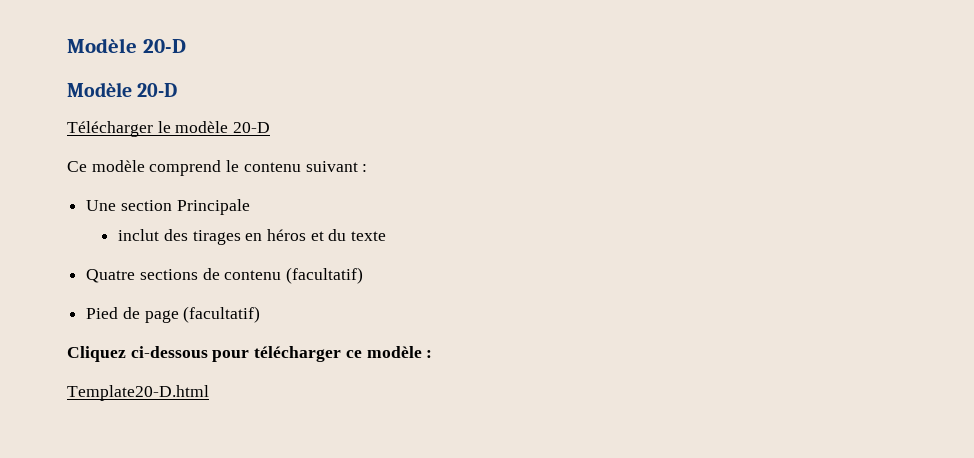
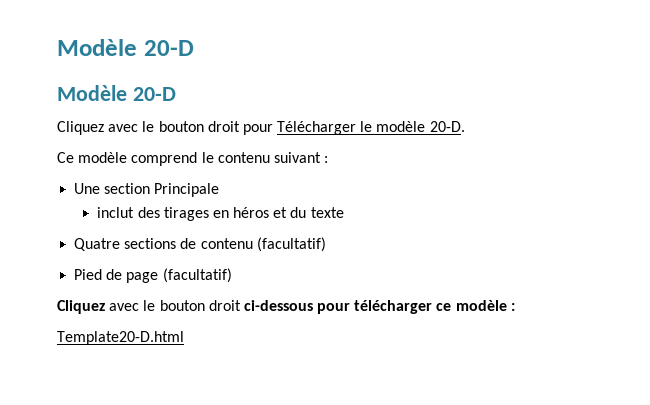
(178, 90) none -> [57,121,273,135] Cliquez avec le bouton droit pour
[233,122,271,133] 20-D -> [429,121,465,132] 20-D.
(126, 354) none -> [109,300,241,311] avec le bouton droit

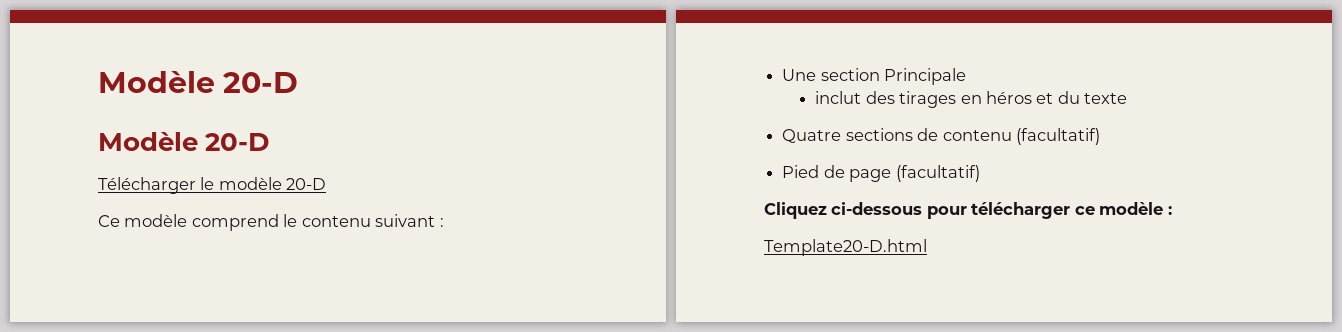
[57,121,273,135] Cliquez avec le bouton droit pour -> (270, 142) none
[429,121,465,132] 20-D. -> [286,178,327,190] 20-D
[109,300,241,311] avec le bouton droit -> (827, 210) none

